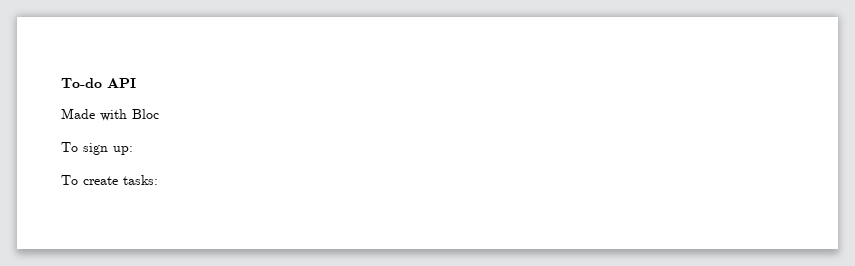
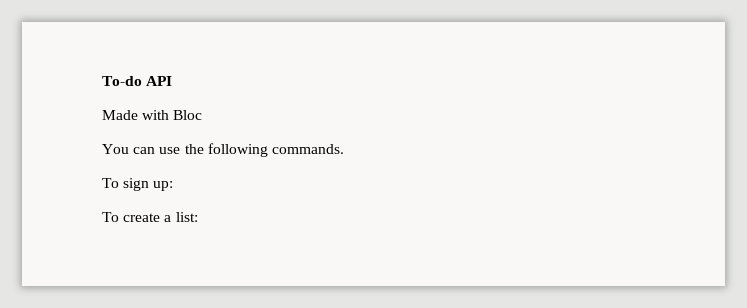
(159, 114) none -> [102,143,344,157] // You can use the following commands.
[123,175,158,185] tasks: -> [164,212,198,222] a list:

